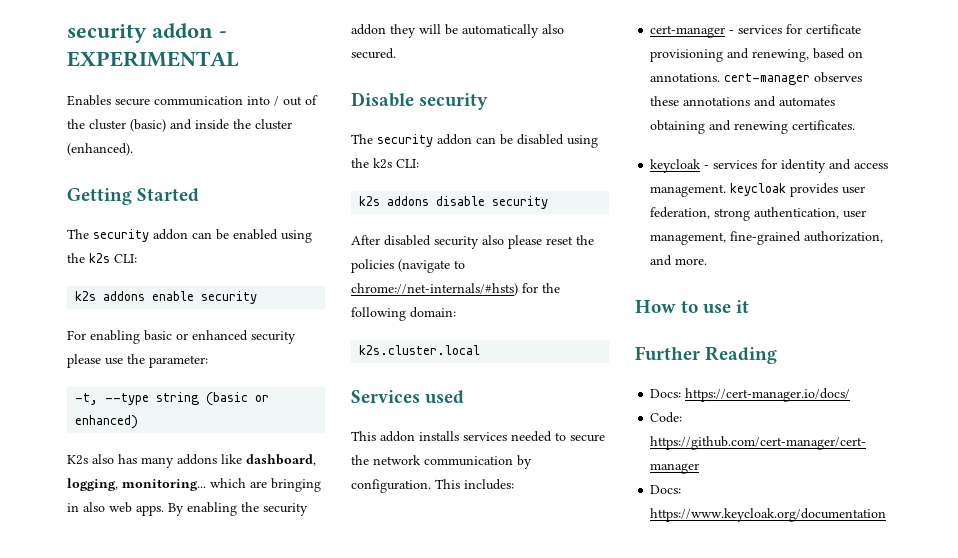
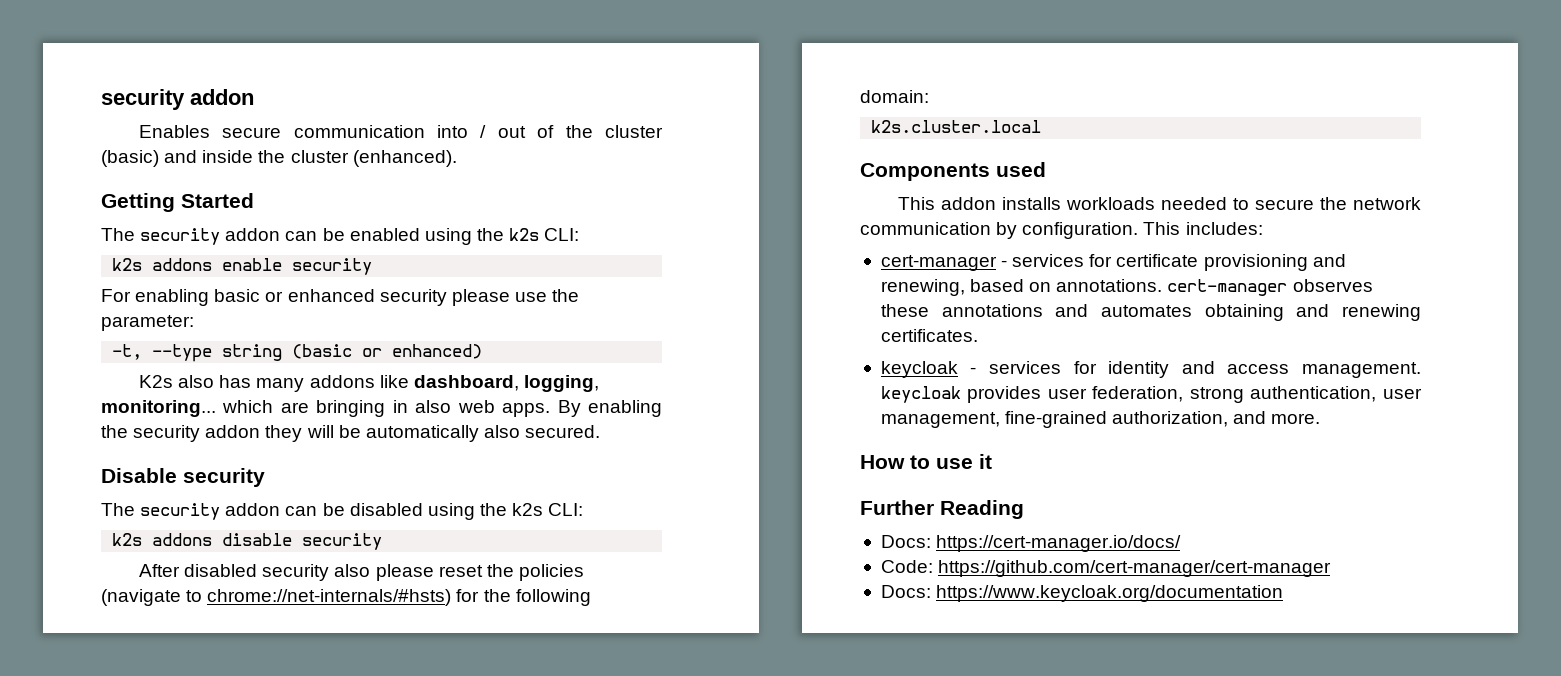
[67,23,227,43] [67,51,239,67] security addon - EXPERIMENTAL -> [101,89,254,110] security addon
[351,390,420,403] Services -> [860,163,990,181] Components
[463,432,507,441] services -> [1065,197,1155,210] workloads

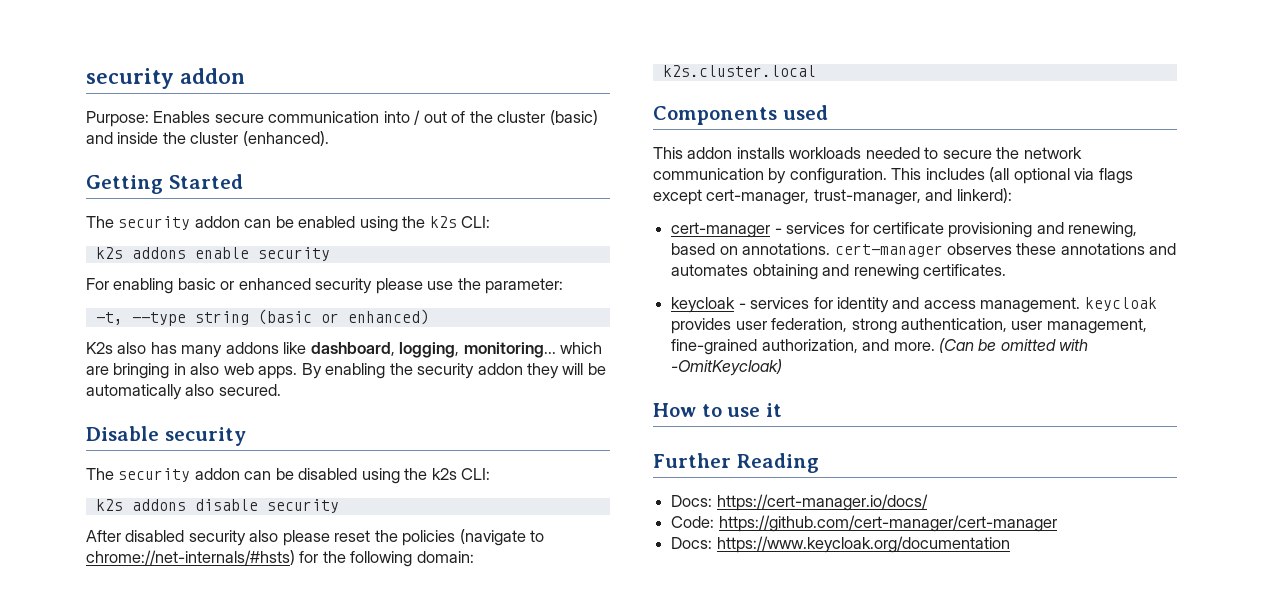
(254, 97) none -> [86,111,149,127] Purpose:
[1185,222,1263,235] includes: -> [925,167,1133,184] [653,188,1012,205] includes (all optional via flags except cert-manager, trust-manager, and linkerd):
(1321, 418) none -> [938,338,1089,353] [671,359,783,376] (Can be omitted with -OmitKeycloak)

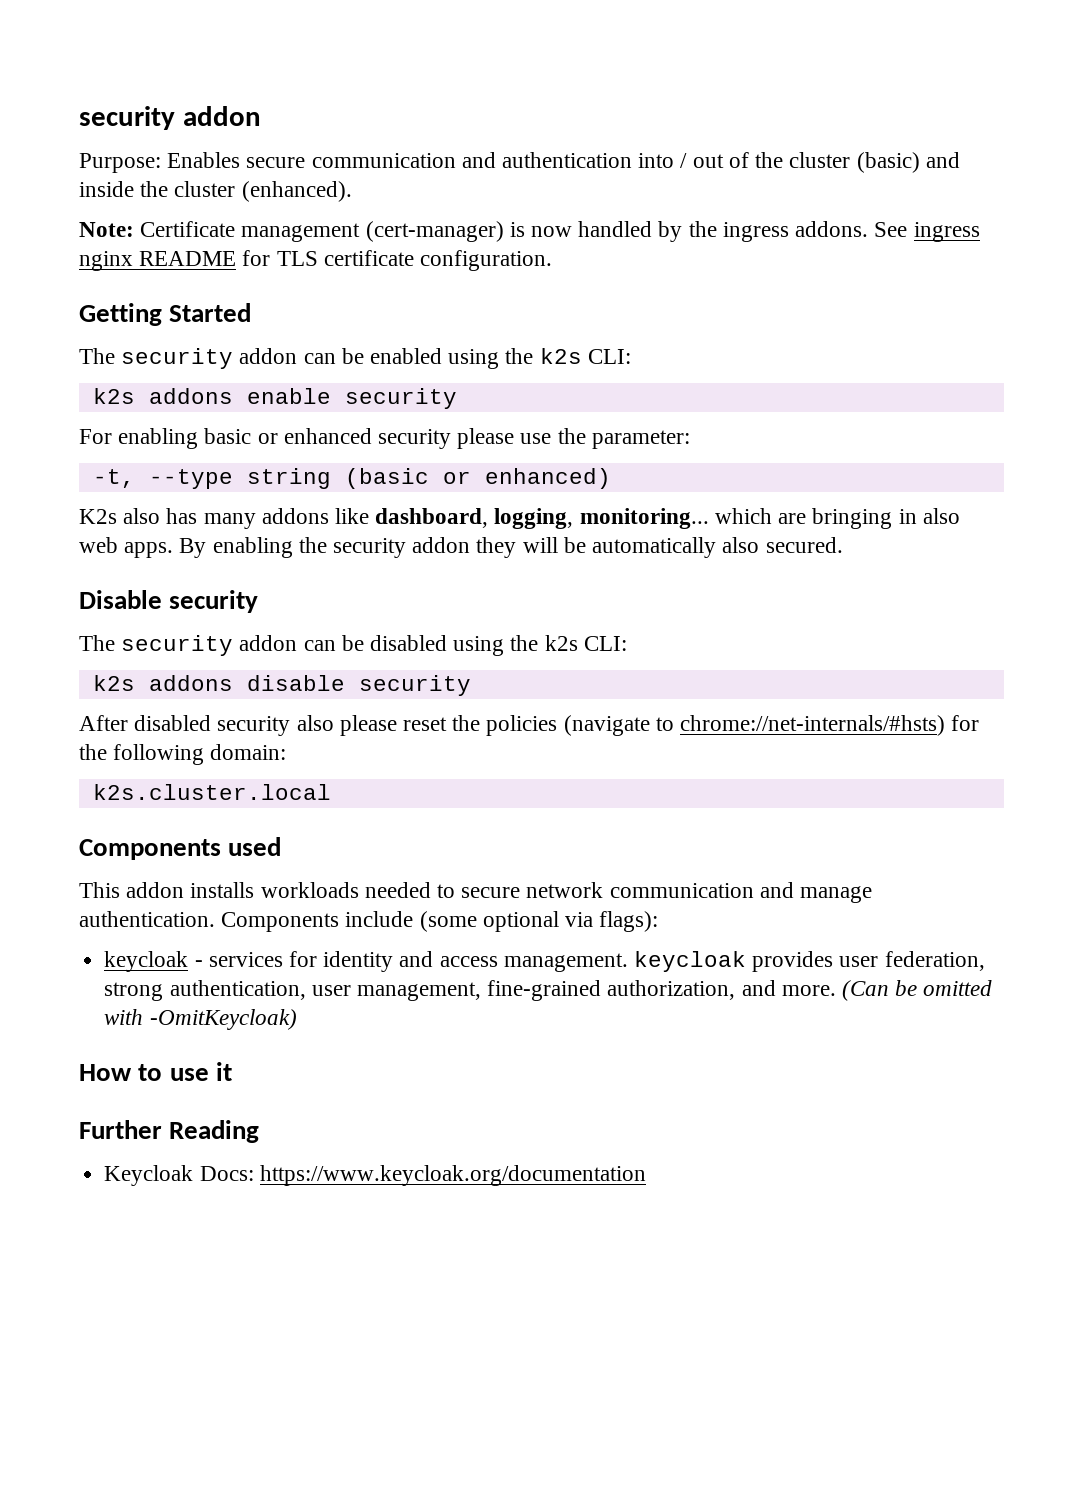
(380, 117) none -> [461,152,633,168] and authentication
(329, 138) none -> [79,221,980,242] [79,250,553,271] // Note: Certificate management (cert-manager) is now handled by the ingress addons. See ingress nginx README for TLS certificate configuration.
[996,147,1020,159] the -> (521, 892) none
[768,167,1133,184] [653,188,1012,205] [671,222,1138,238] [671,243,1177,257] [671,264,1006,280] by configuration. This includes (all optional via flags except cert-manager, trust-manager, and linkerd): // cert-manager - services for certificate provisioning and renewing, based on annotations. cert-manager observes these annotations and automates obtaining and renewing certificates. -> [759,882,873,903] [79,911,659,932] and manage authentication. Components include (some optional via flags):
[671,494,928,511] [671,515,1057,532] Docs: https://cert-manager.io/docs/ // Code: https://github.com/cert-manager/cert-manager // -> [104,1165,194,1186] Keycloak

